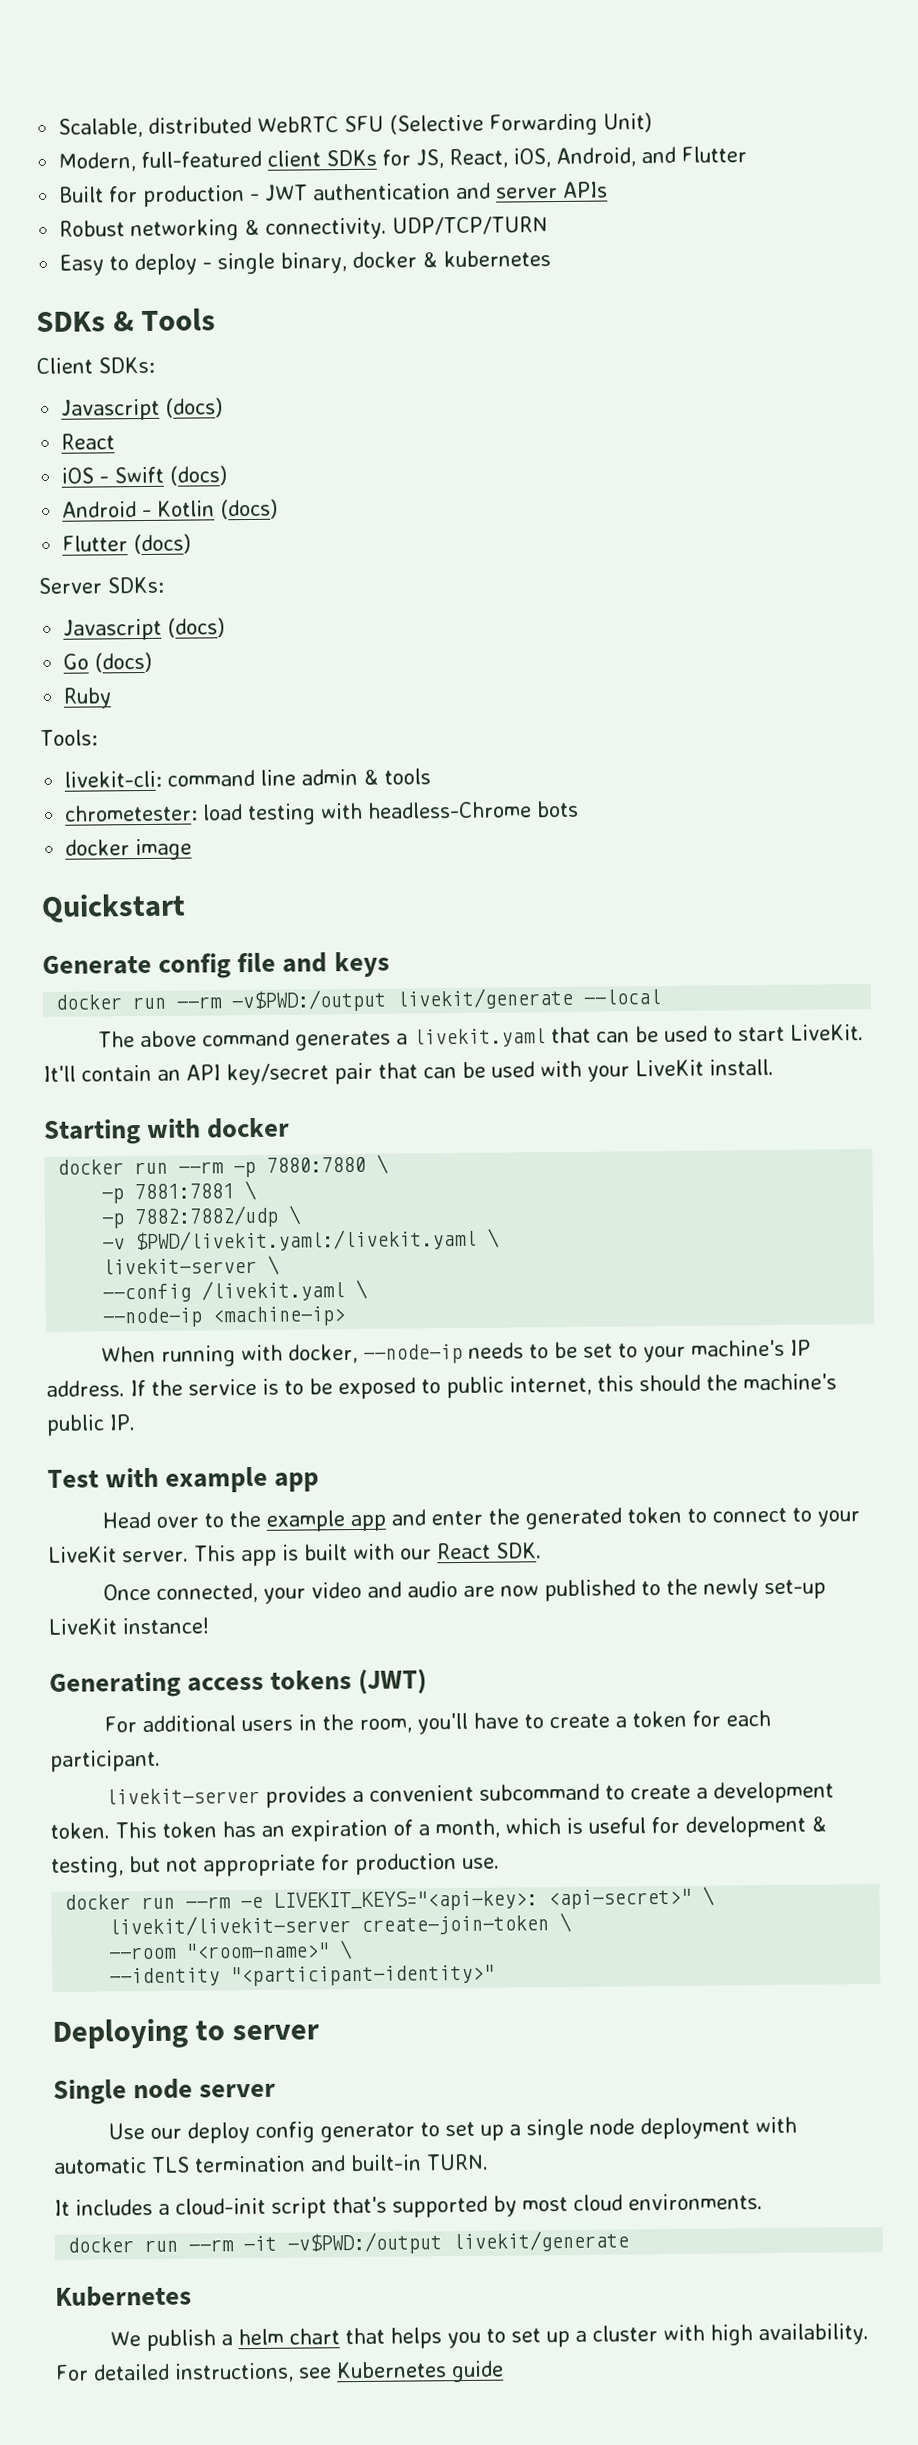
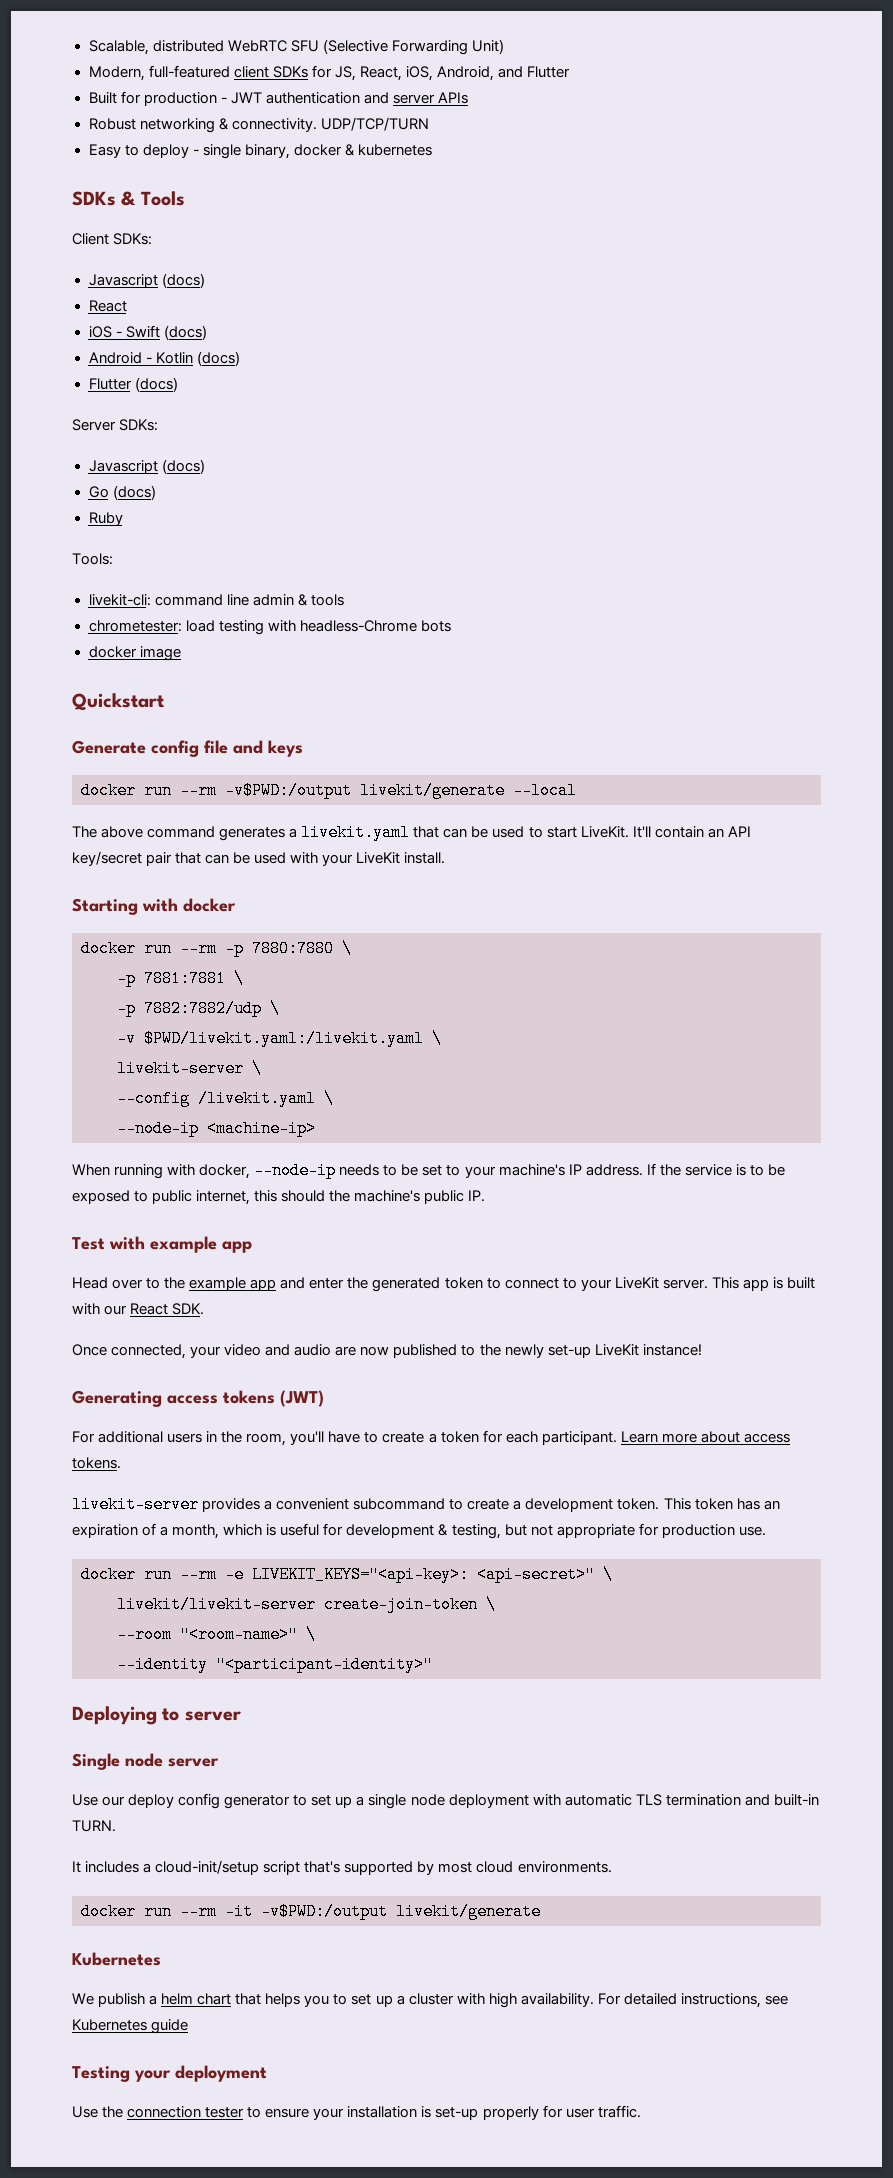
(161, 1760) none -> [620,1431,790,1443] [72,1457,121,1469] Learn more about access tokens.
[175,2197,266,2215] cloud-init -> [155,1860,260,1875] cloud-init/setup
(504, 2371) none -> [72,2065,267,2082] [72,2105,641,2120] // Testing your deployment // Use the connection tester to ensure your installation is set-up properly for user traffic.

